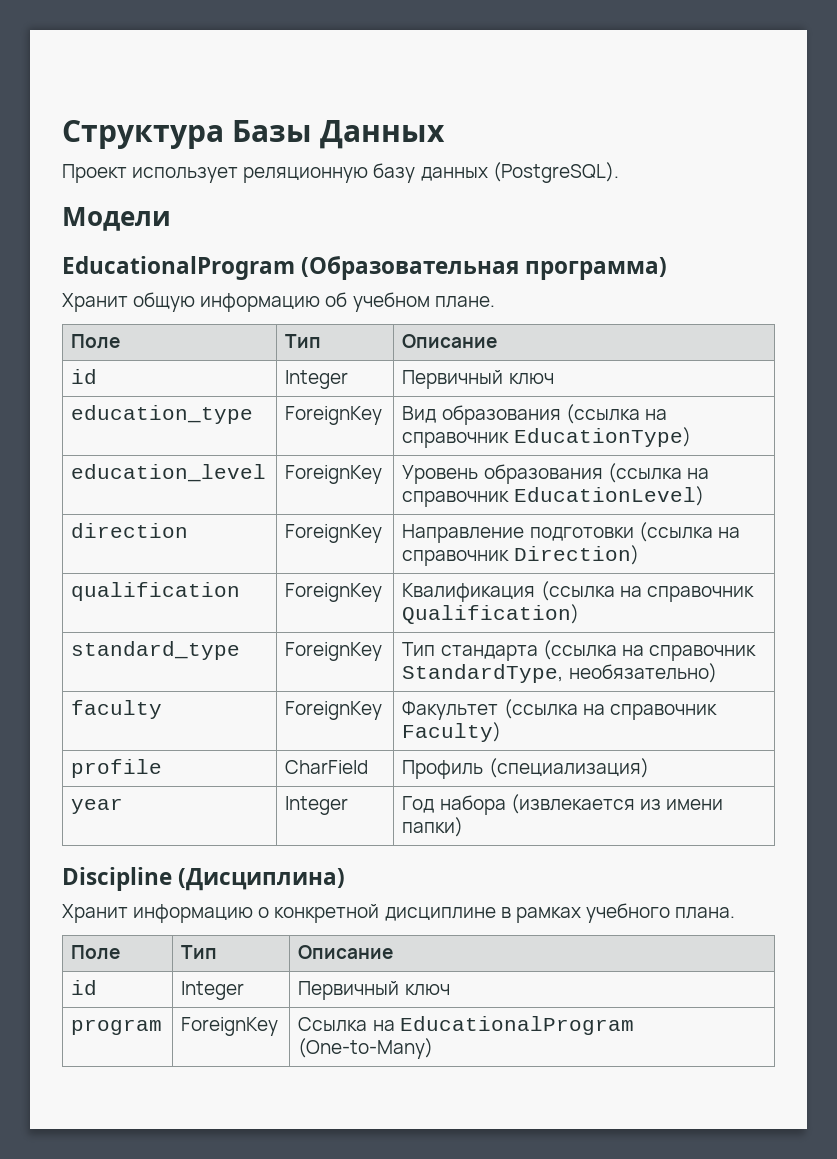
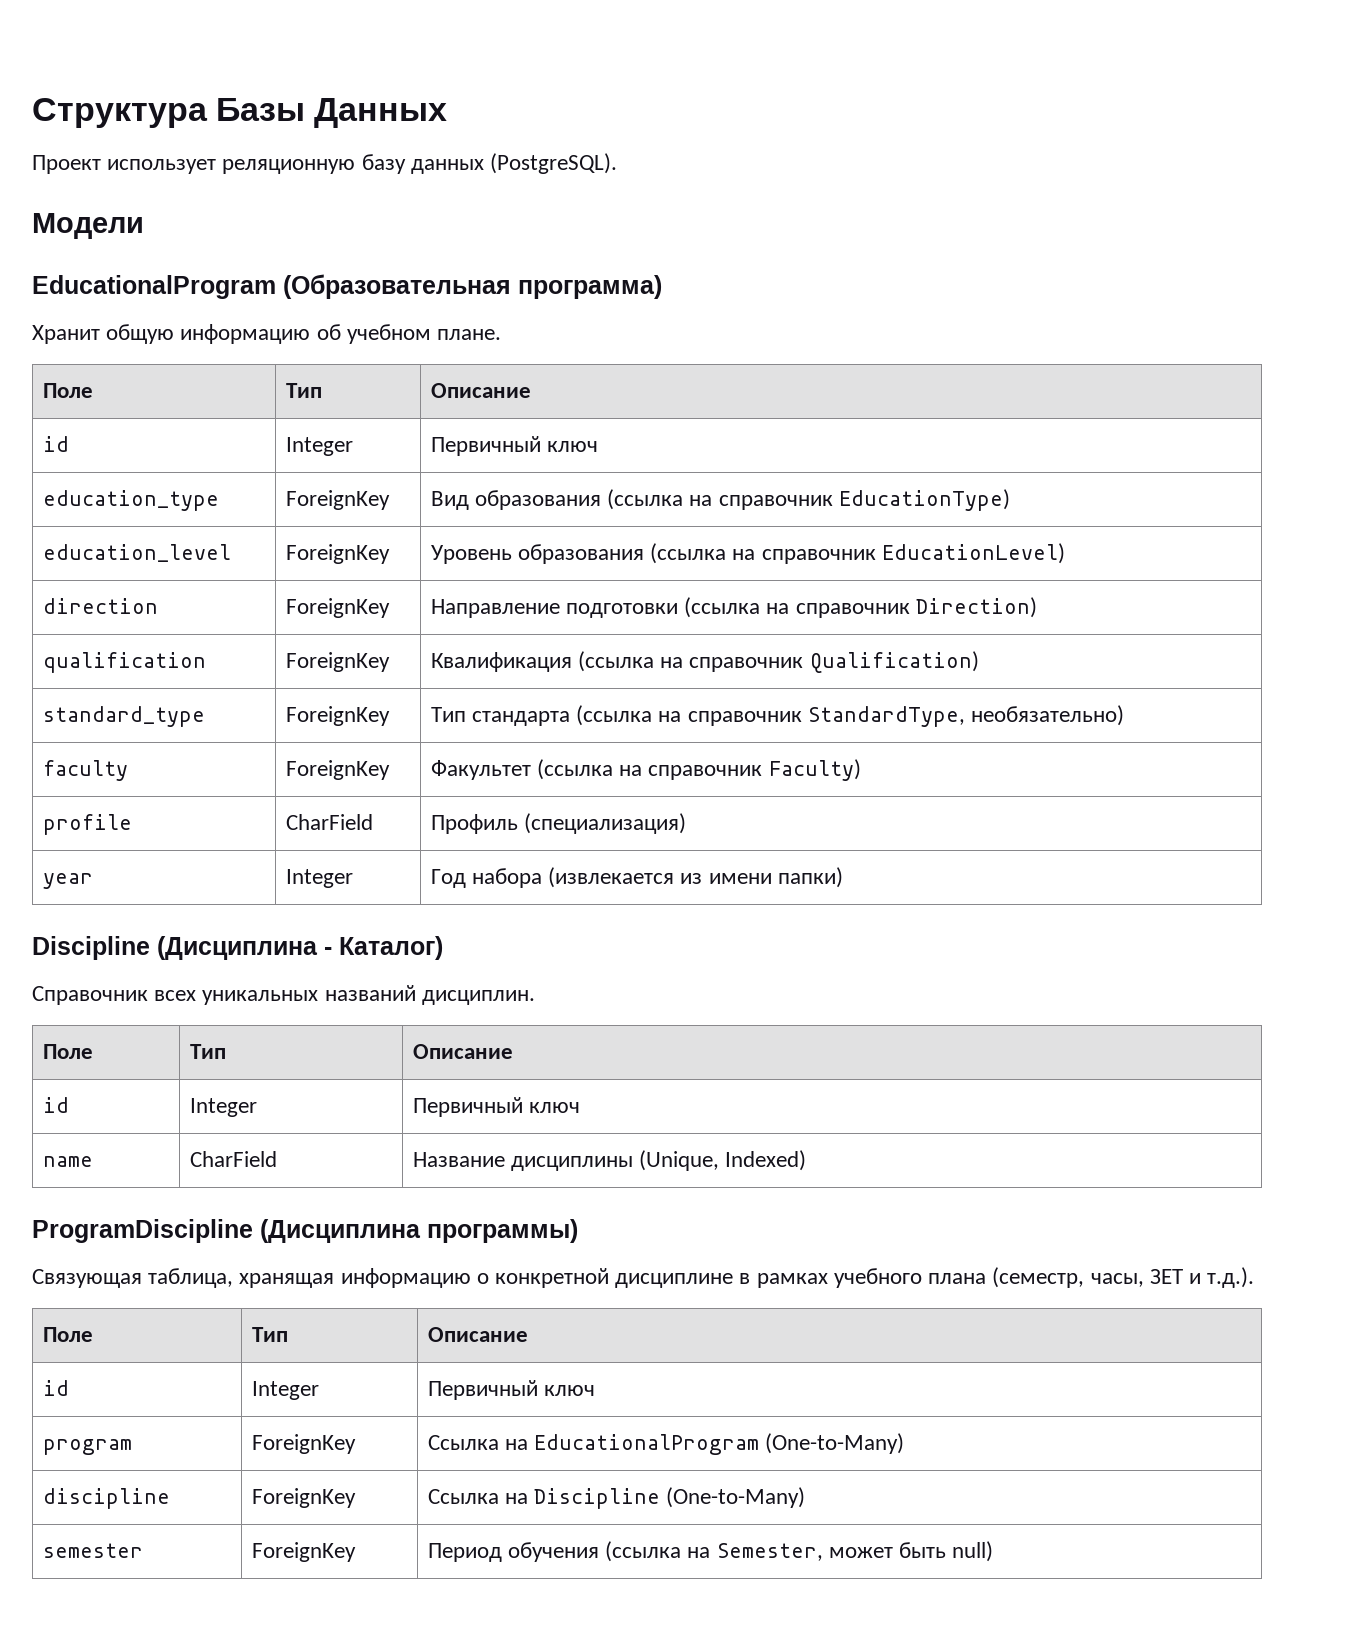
[178,868,346,891] [62,904,128,923] (Дисциплина) // Хранит -> [157,936,443,960] [32,985,535,1005] [42,1044,93,1059] [189,1044,226,1059] [412,1044,513,1059] [42,1097,69,1113] [189,1098,257,1117] [412,1097,580,1117] [42,1156,93,1167] [189,1151,277,1167] [412,1150,807,1171] [32,1219,578,1243] [32,1268,335,1288] (Дисциплина - Каталог) // Справочник всех уникальных названий дисциплин. // Поле | Тип | Описание // id | Integer | Первичный ключ // name | CharField | Название дисциплины (Unique, Indexed) // ProgramDiscipline (Дисциплина программы) // Связующая таблица, хранящая
[675,907,736,919] плана. -> [928,1267,1255,1288] плана (семестр, часы, ЗЕТ и т.д.).
(434, 1048) none -> [42,1488,170,1509] [251,1488,356,1508] [427,1487,806,1509] [42,1543,143,1558] [251,1542,356,1562] [427,1541,994,1562] // discipline | ForeignKey | Ссылка на Discipline (One-to-Many) // semester | ForeignKey | Период обучения (ссылка на Semester, может быть null)

